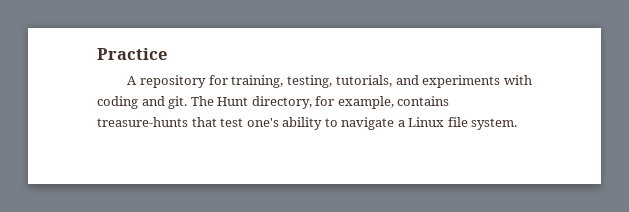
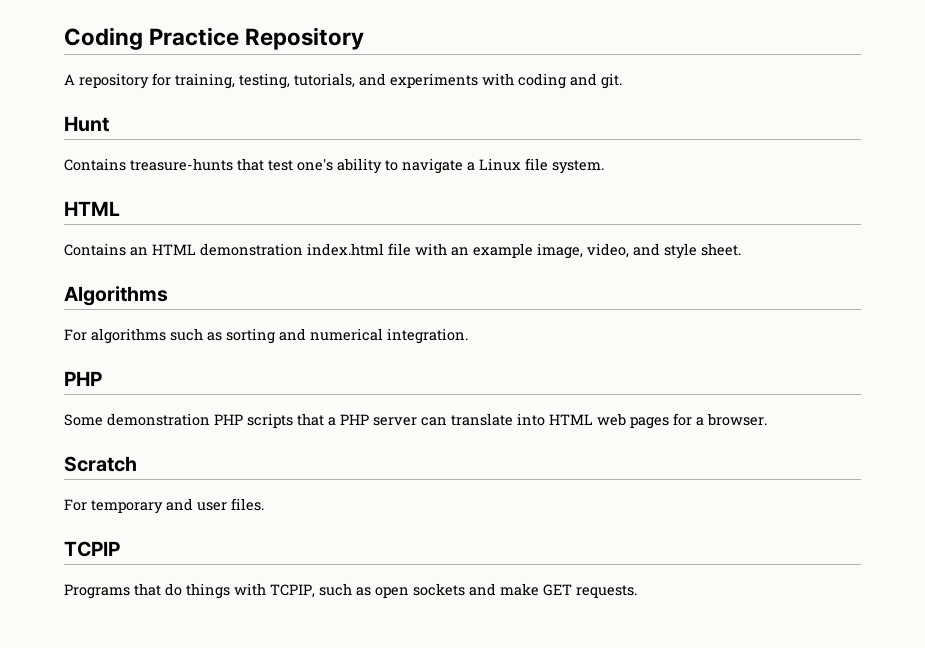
(97, 54) none -> [64,27,143,50] Coding
(167, 54) none -> [245,27,365,50] Repository
[190,96,214,106] The -> (622, 81) //
[251,96,450,109] directory, for example, contains -> [64,158,126,171] // Contains
(518, 124) none -> [64,201,120,216] [64,243,741,259] [64,286,168,306] [64,328,468,344] [64,371,102,386] [64,413,767,429] [64,456,137,472] [64,498,264,514] [64,541,120,557] [64,583,637,599] // HTML // Contains an HTML demonstration index.html file with an example image, video, and style sheet. // Algorithms // For algorithms such as sorting and numerical integration. // PHP // Some demonstration PHP scripts that a PHP server can translate into HTML web pages for a browser. // Scratch // For temporary and user files. // TCPIP // Programs that do things with TCPIP, such as open sockets and make GET requests.

